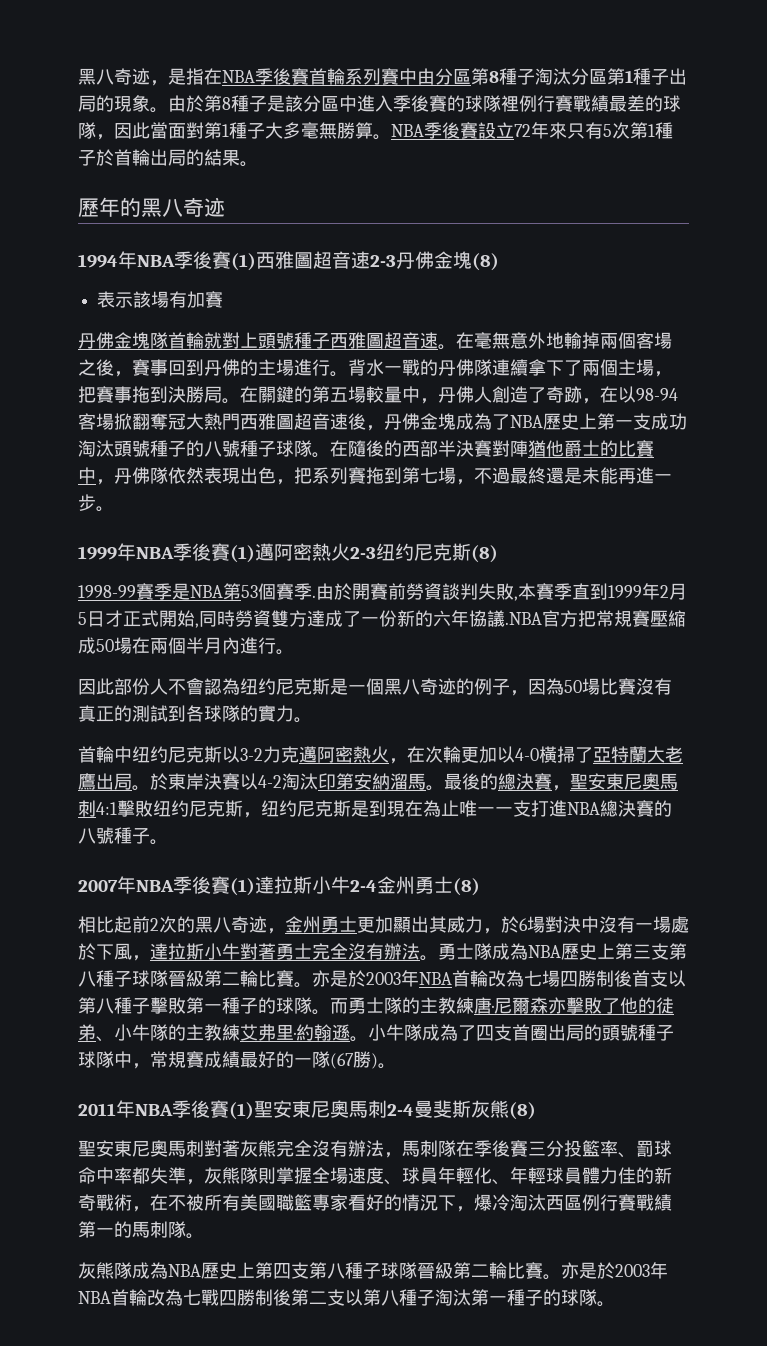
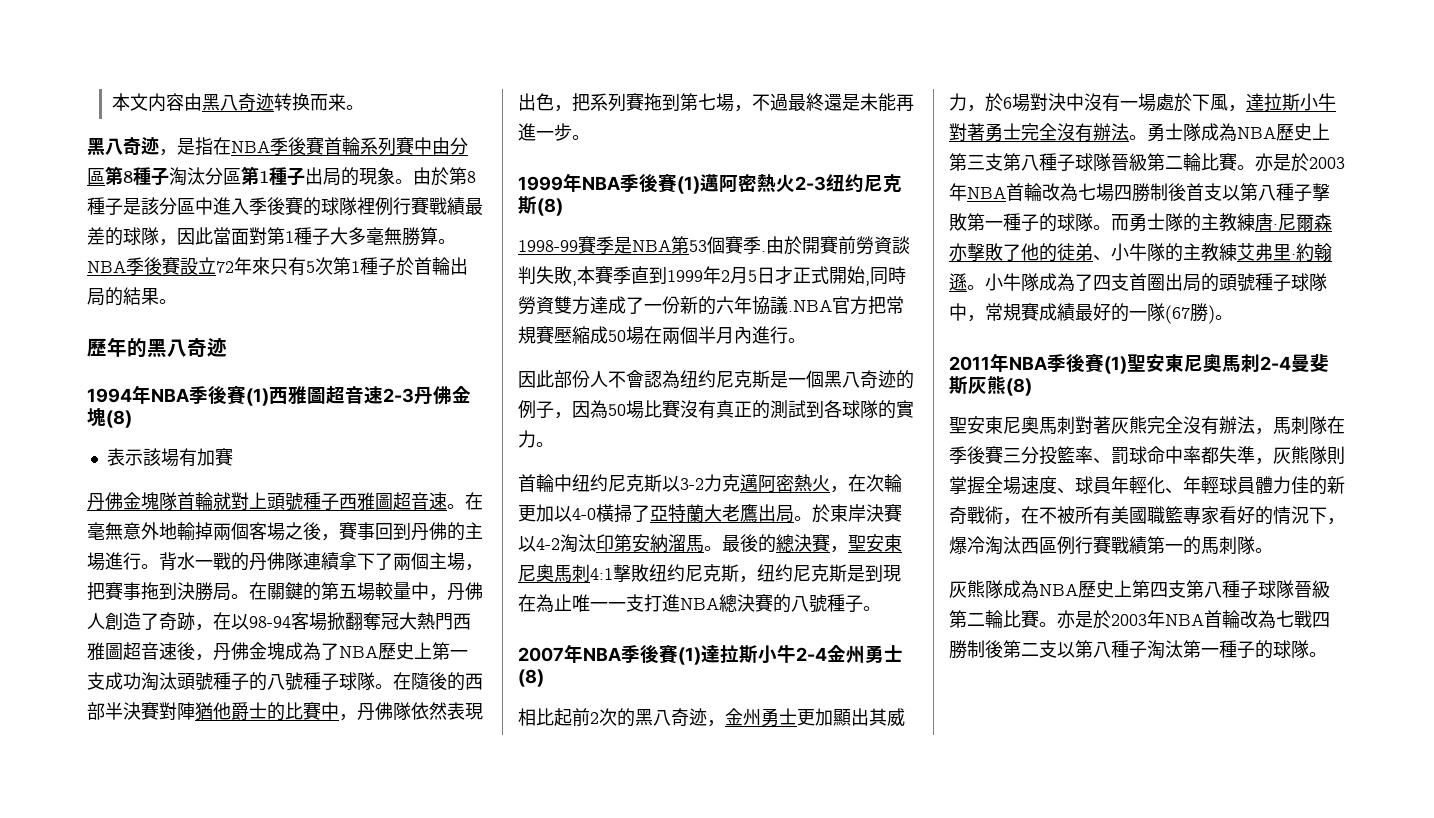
(78, 76) none -> [111,93,364,112] 本文内容由黑八奇迹转换而来。 //

